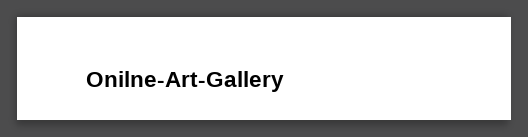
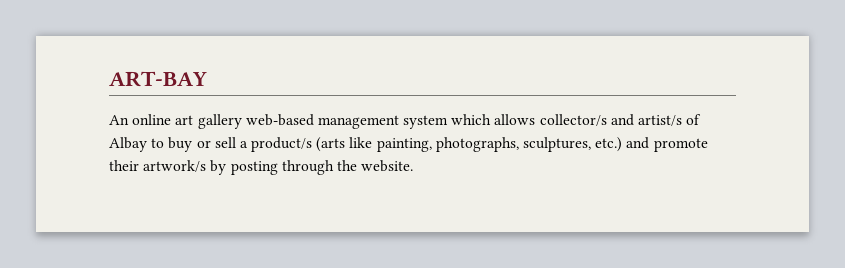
[86,71,284,92] Onilne-Art-Gallery -> [109,71,207,87] [109,114,702,129] [109,137,708,152] [109,160,414,175] ART-BAY // An online art gallery web-based management system which allows collector/s and artist/s of Albay to buy or sell a product/s (arts like painting, photographs, sculptures, etc.) and promote their artwork/s by posting through the website.

